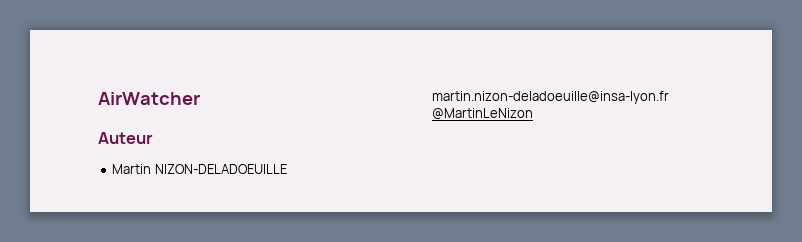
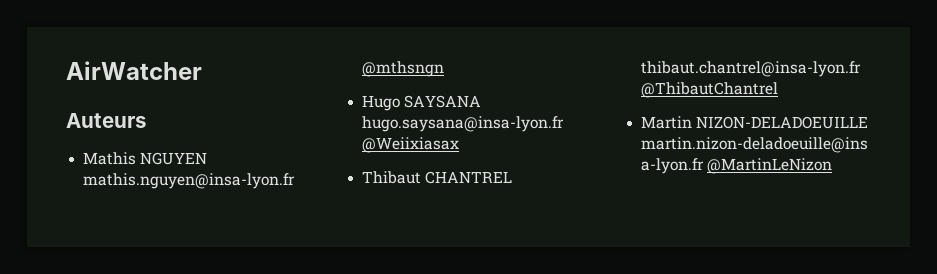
[98,132,153,144] Auteur -> [66,113,146,128] [83,152,208,165] [83,173,296,189] [362,61,445,77] [362,95,482,111] [362,116,565,132] [362,137,460,153] [362,171,513,184] [641,61,862,77] [641,82,779,98] Auteurs // Mathis NGUYEN mathis.nguyen@insa-lyon.fr @mthsngn // Hugo SAYSANA hugo.saysana@insa-lyon.fr @Weiixiasax // Thibaut CHANTREL thibaut.chantrel@insa-lyon.fr @ThibautChantrel

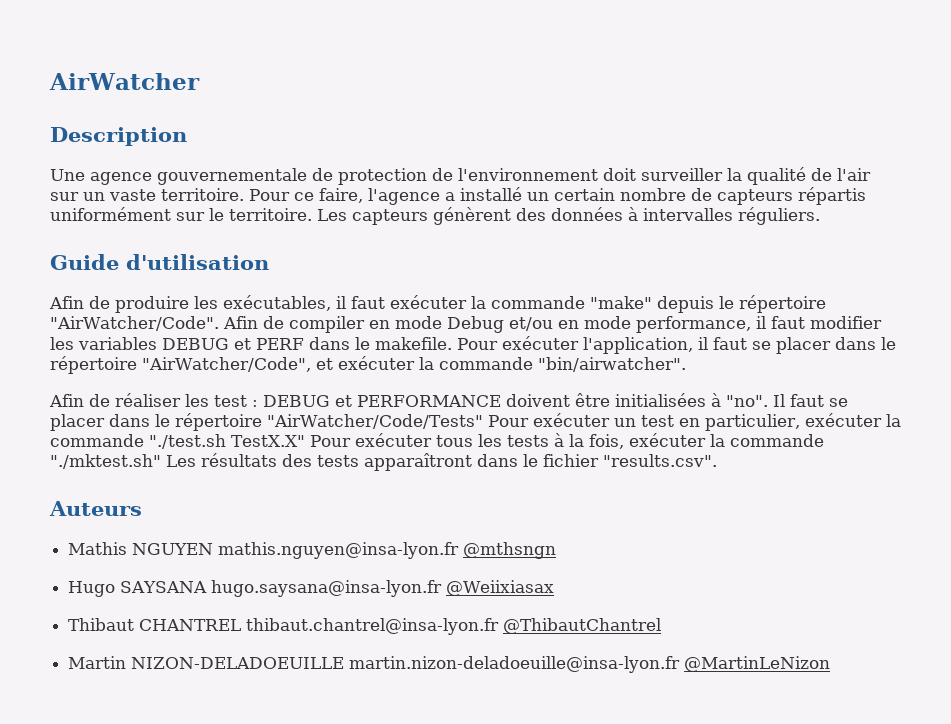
(202, 70) none -> [50,127,187,146] [50,167,871,185] [50,187,866,205] [50,207,820,225] [50,254,269,270] [49,295,826,313] [50,316,882,333] [50,336,896,354] [50,356,686,374] [49,393,848,407] [50,413,901,431] [50,433,824,449] [50,453,717,471] // Description // Une agence gouvernementale de protection de l'environnement doit surveiller la qualité de l'air sur un vaste territoire. Pour ce faire, l'agence a installé un certain nombre de capteurs répartis uniformément sur le territoire. Les capteurs génèrent des données à intervalles réguliers. // Guide d'utilisation // Afin de produire les exécutables, il faut exécuter la commande "make" depuis le répertoire "AirWatcher/Code". Afin de compiler en mode Debug et/ou en mode performance, il faut modifier les variables DEBUG et PERF dans le makefile. Pour exécuter l'application, il faut se placer dans le répertoire "AirWatcher/Code", et exécuter la commande "bin/airwatcher". // Afin de réaliser les test : DEBUG et PERFORMANCE doivent être initialisées à "no". Il faut se placer dans le répertoire "AirWatcher/Code/Tests" Pour exécuter un test en particulier, exécuter la commande "./test.sh TestX.X" Pour exécuter tous les tests à la fois, exécuter la commande "./mktest.sh" Les résultats des tests apparaîtront dans le fichier "results.csv".

